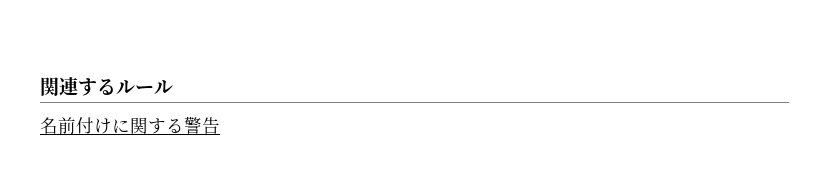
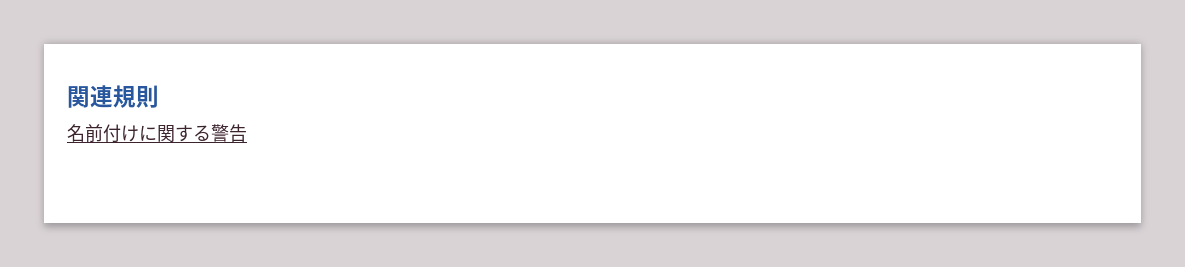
[78,78,173,96] するルール -> [113,85,159,108] 規則

